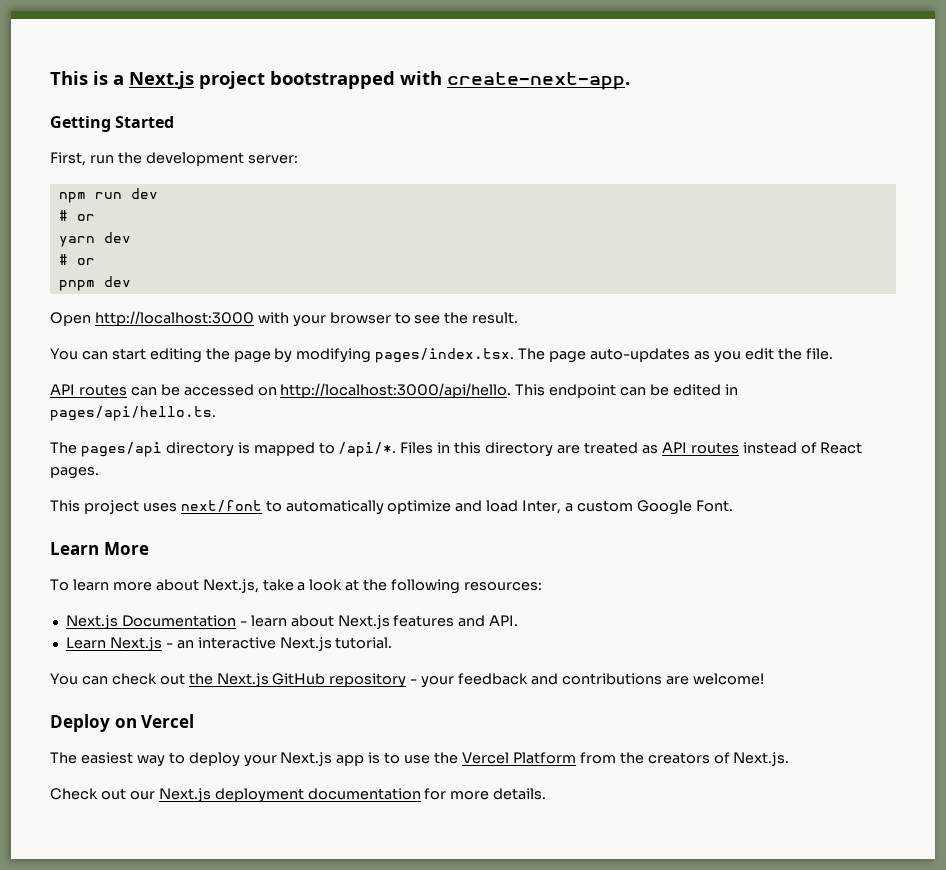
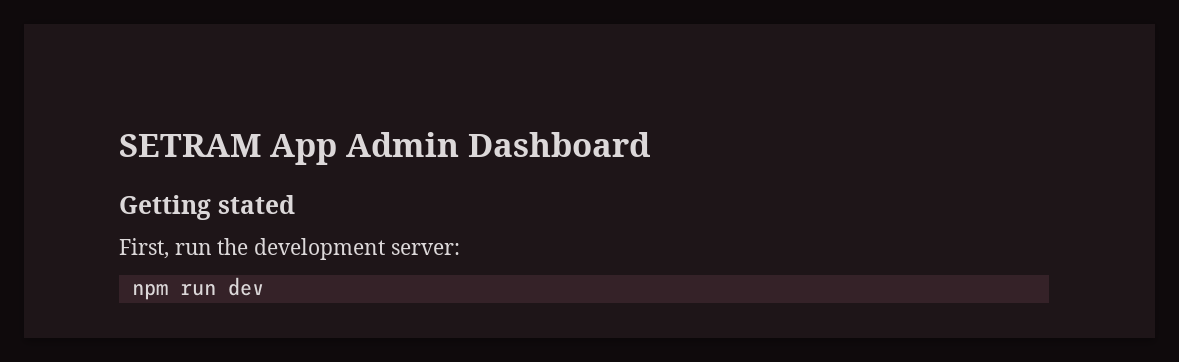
[50,71,630,90] This is a Next.js project bootstrapped with create-next-app. -> [119,132,650,165] SETRAM App Admin Dashboard
[115,116,175,128] Started -> [217,195,295,214] stated
[58,210,95,221] [58,232,131,247] [58,254,95,265] [58,276,131,291] [50,311,519,327] [50,348,833,363] [50,383,738,398] [50,406,216,421] [50,442,863,457] [50,467,99,479] [50,500,733,515] [50,542,149,555] [50,579,543,594] [65,615,519,629] [65,637,393,651] [50,673,764,688] [50,714,195,732] [50,752,790,767] [50,788,547,803] // # or // yarn dev // # or // pnpm dev // Open http://localhost:3000 with your browser to see the result. // You can start editing the page by modifying pages/index.tsx. The page auto-updates as you edit the file. // API routes can be accessed on http://localhost:3000/api/hello. This endpoint can be edited in pages/api/hello.ts. // The pages/api directory is mapped to /api/*. Files in this directory are treated as API routes instead of React pages. // This project uses next/font to automatically optimize and load Inter, a custom Google Font. // Learn More // To learn more about Next.js, take a look at the following resources: // Next.js Documentation - learn about Next.js features and API. // Learn Next.js - an interactive Next.js tutorial. // You can check out the Next.js GitHub repository - your feedback and contributions are welcome! // Deploy on Vercel // The easiest way to deploy your Next.js app is to use the Vercel Platform from the creators of Next.js. // Check out our Next.js deployment documentation for more details. -> (264, 286) none

